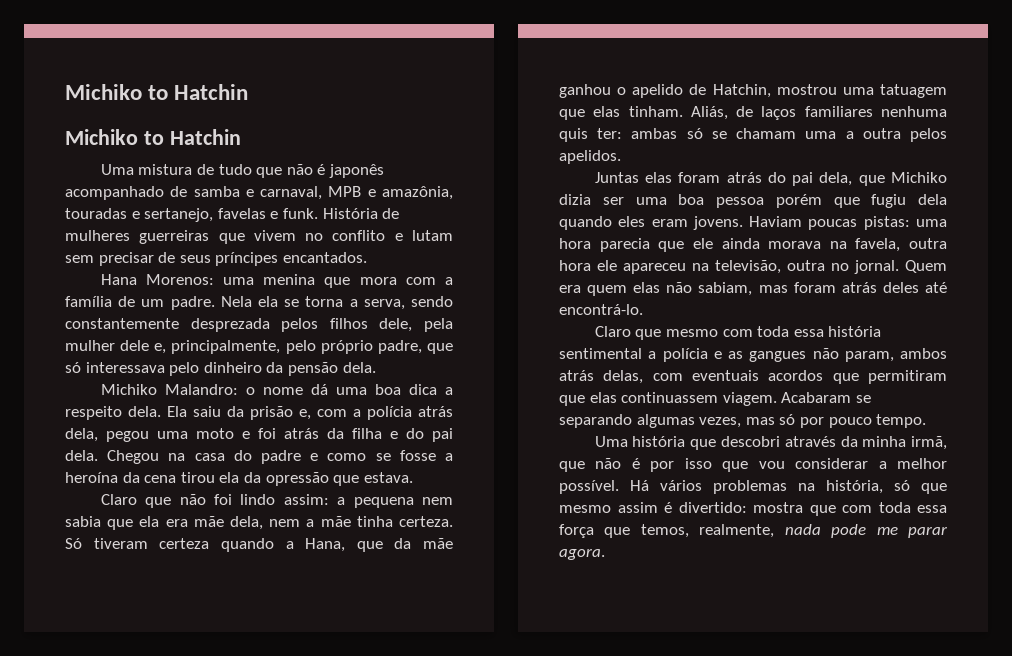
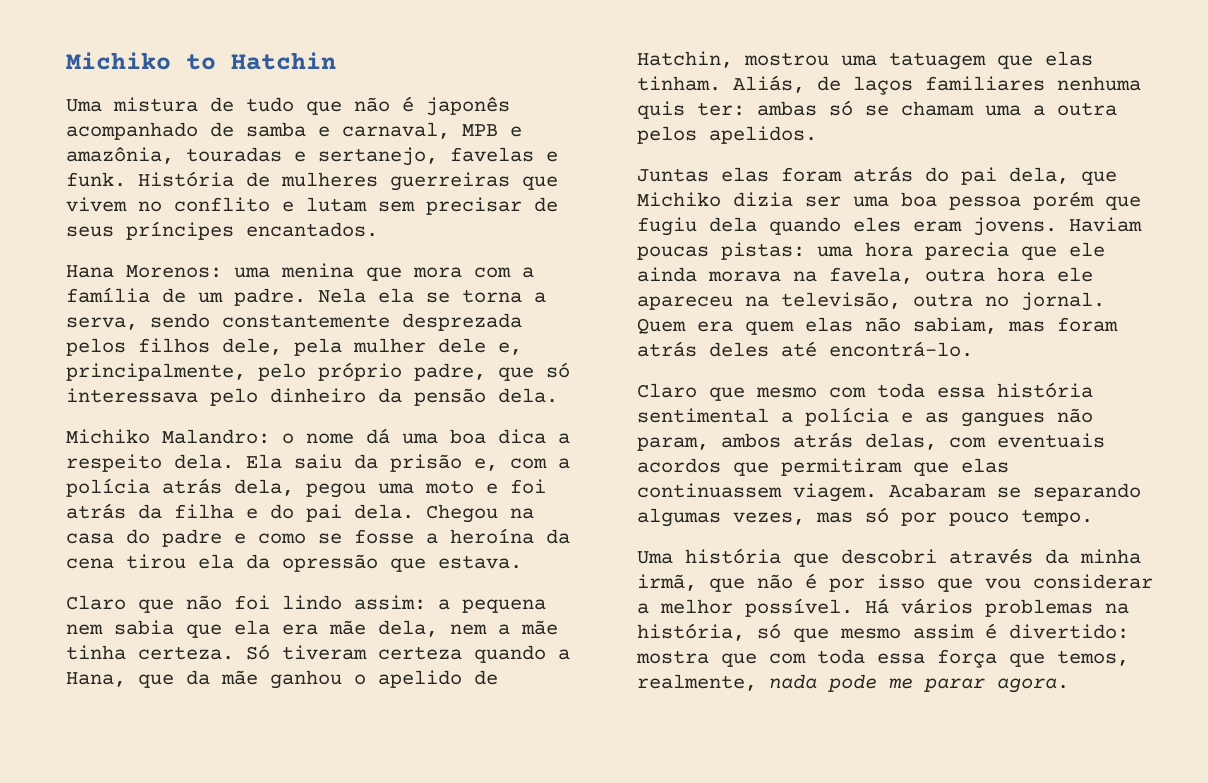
[65,84,249,100] [65,129,241,145] Michiko to Hatchin // Michiko to Hatchin -> [66,52,336,70] Michiko to Hatchin

